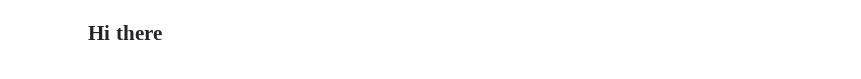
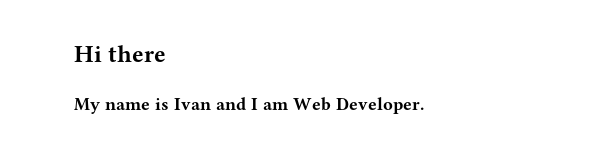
(162, 32) none -> [74,97,424,114] // My name is Ivan and I am Web Developer.

